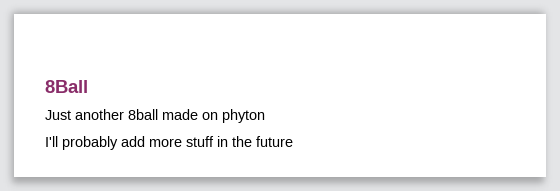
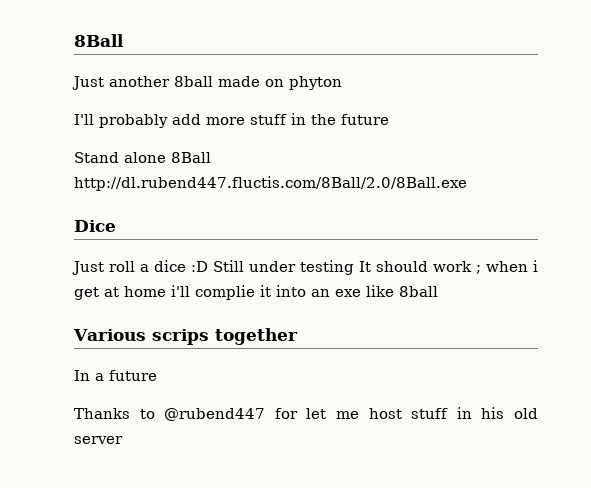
(293, 141) none -> [74,152,211,163] [74,176,467,191] [74,220,116,232] [72,260,538,275] [74,285,438,300] [73,328,298,345] [74,370,157,381] [74,407,539,421] [74,436,123,444] // Stand alone 8Ball http://dl.rubend447.fluctis.com/8Ball/2.0/8Ball.exe // Dice // Just roll a dice :D Still under testing It should work ; when i get at home i'll complie it into an exe like 8ball // Various scrips together // In a future // Thanks to @rubend447 for let me host stuff in his old server

